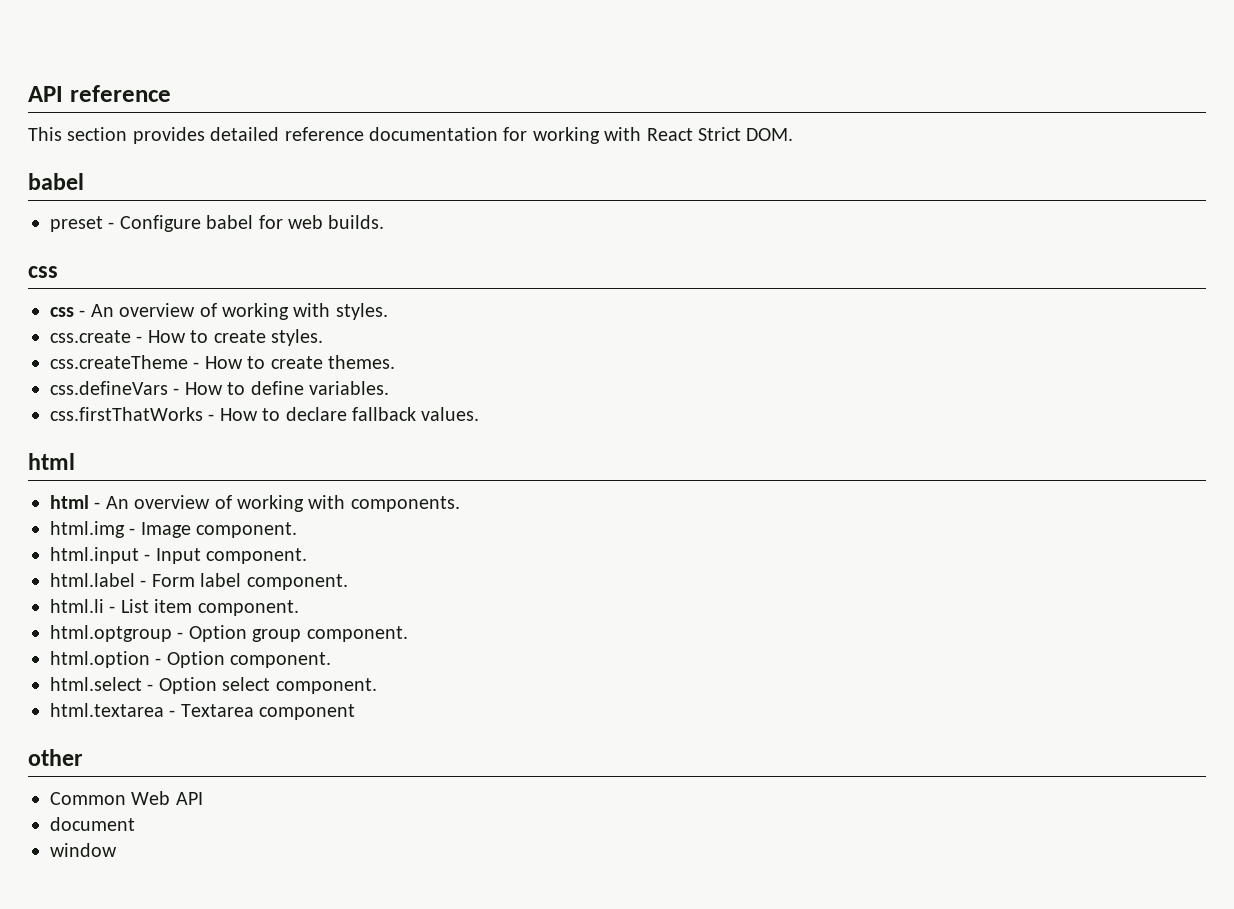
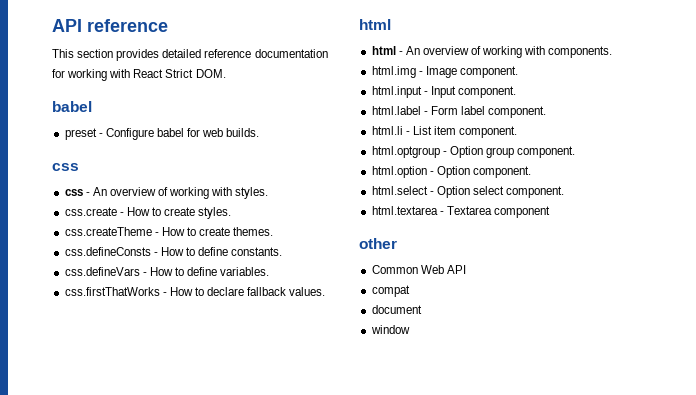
(395, 362) none -> [64,247,283,256] // css.defineConsts - How to define constants.
(203, 798) none -> [371,285,410,297] // compat

